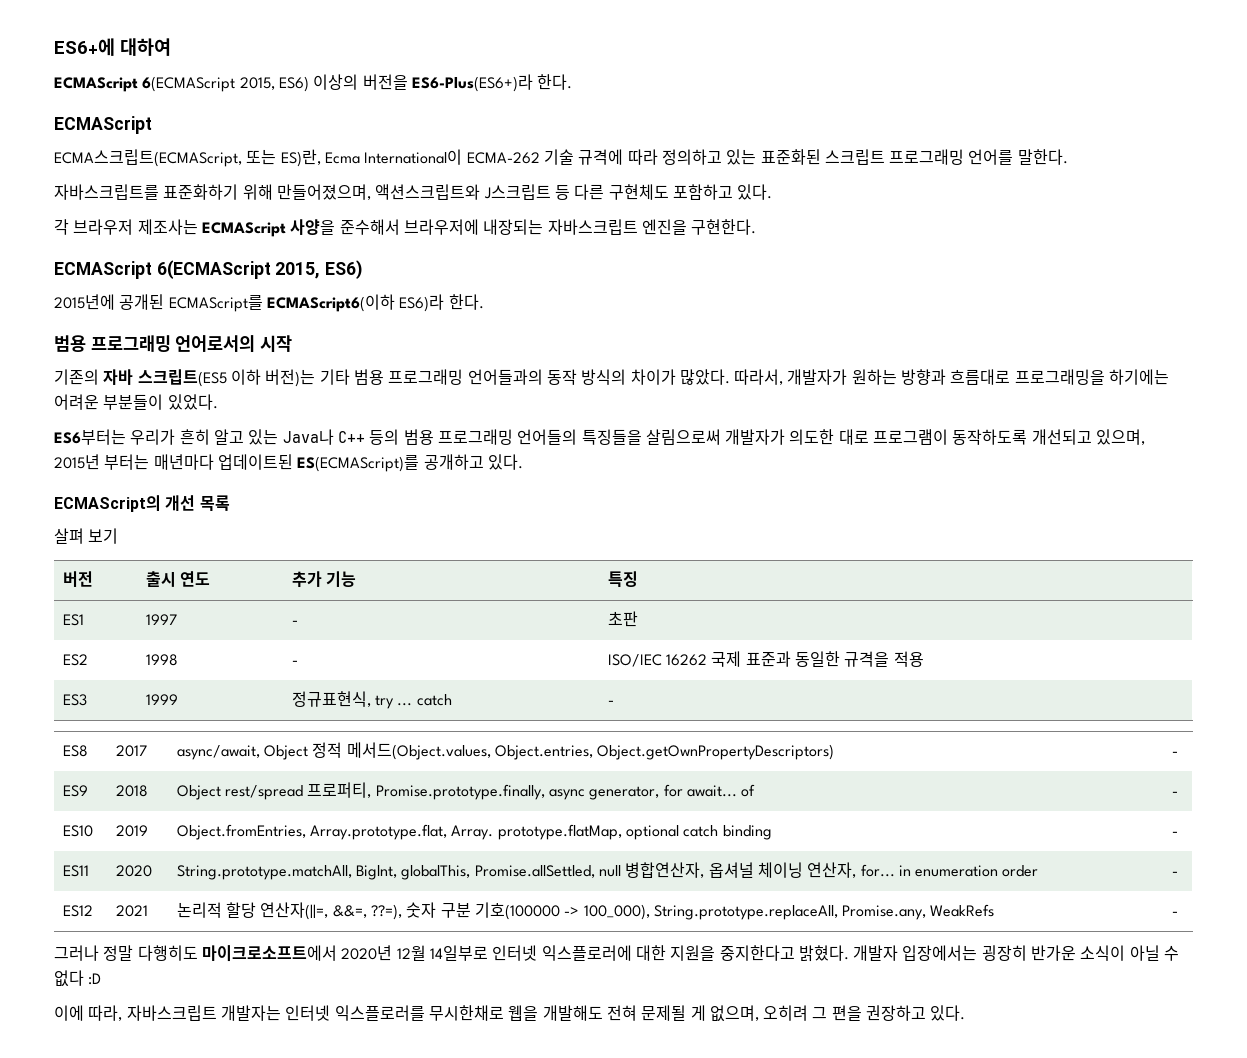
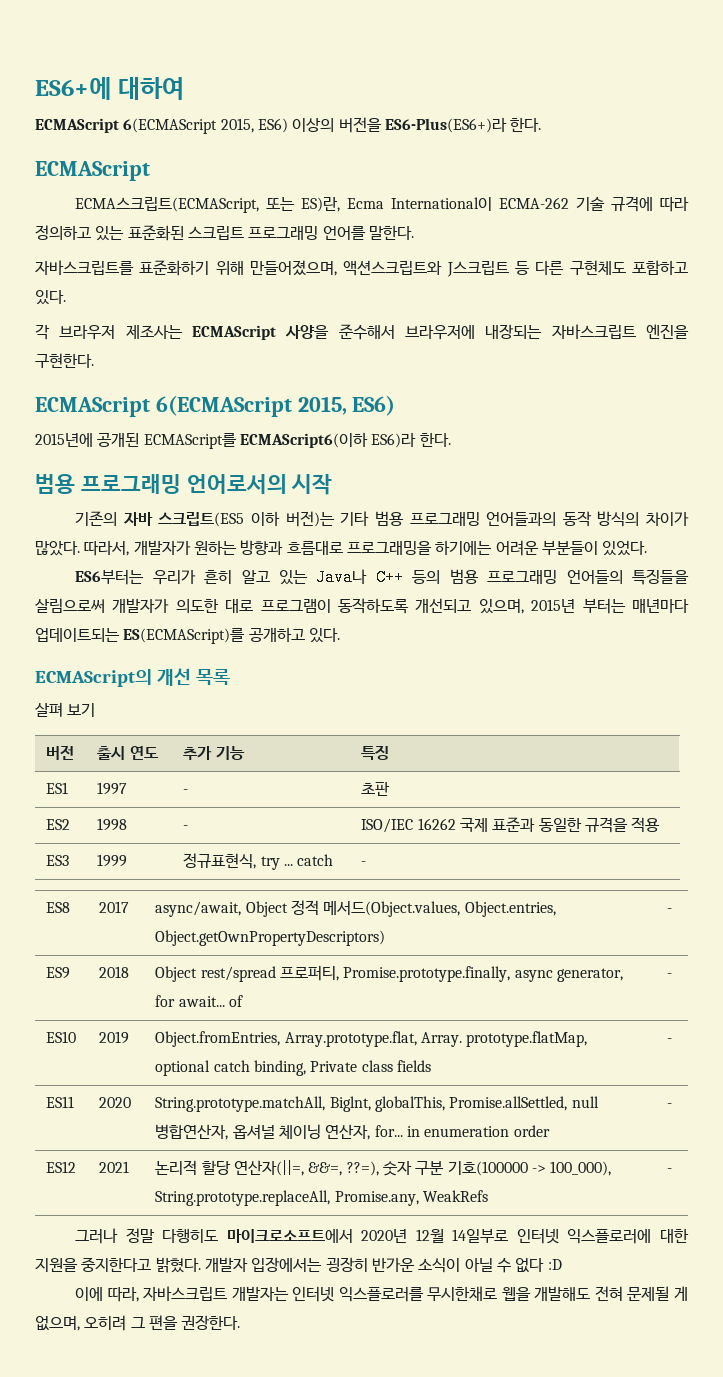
[217,454,293,470] 업데이트된 -> [35,628,120,642] 업데이트되는
[722,825,772,840] binding -> [254,1060,432,1076] binding, Private class fields
[866,1005,966,1021] 권장하고 있다. -> [181,1315,241,1330] 권장한다.

